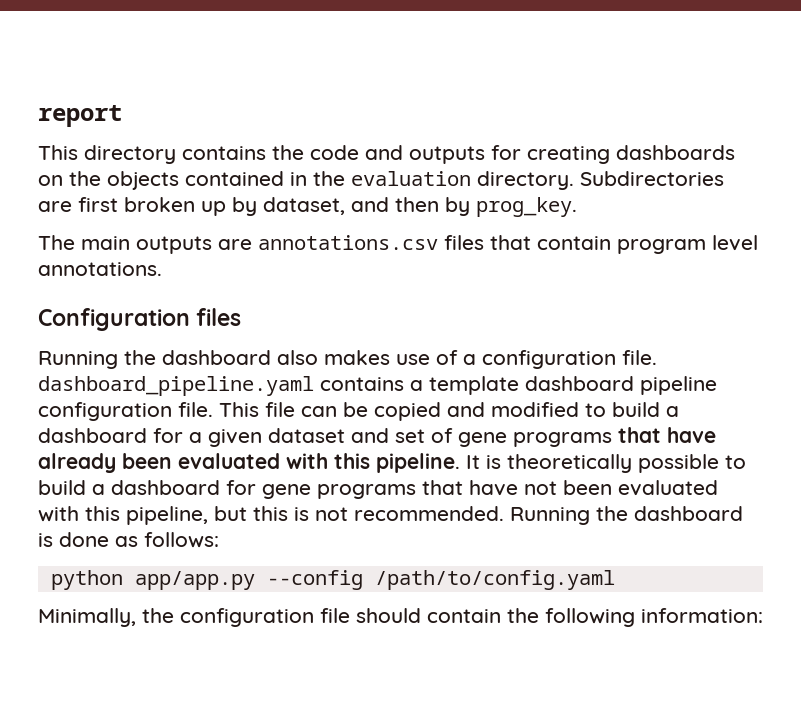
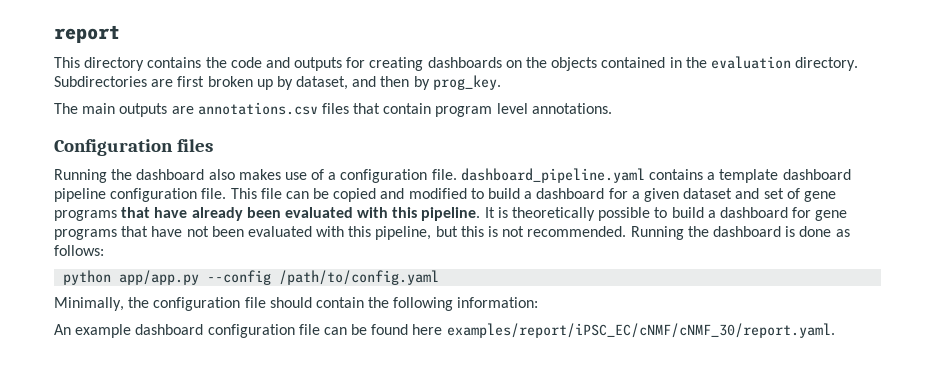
(763, 615) none -> [54,323,835,338] // An example dashboard configuration file can be found here examples/report/iPSC_EC/cNMF/cNMF_30/report.yaml.

